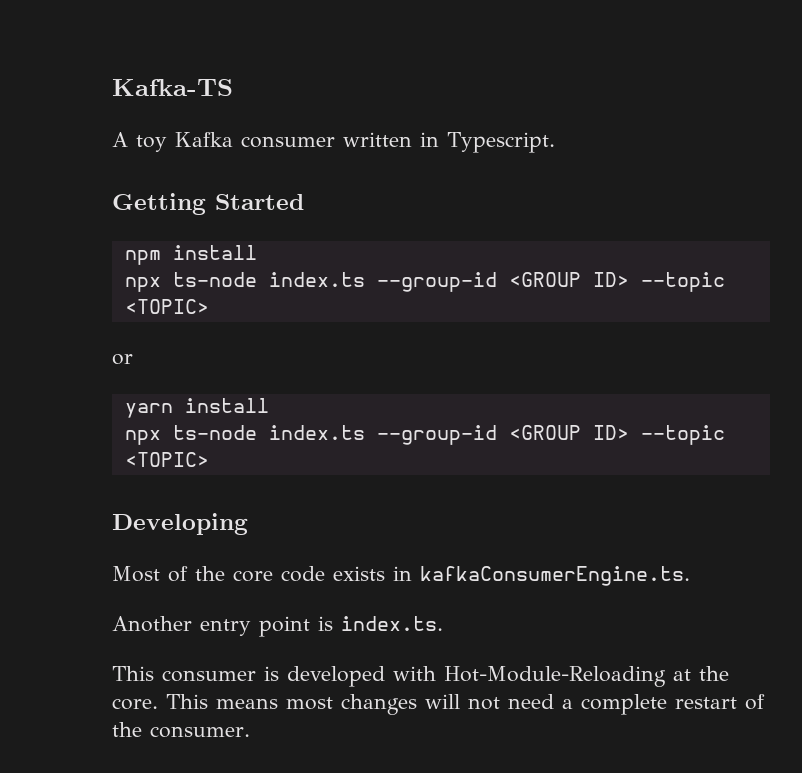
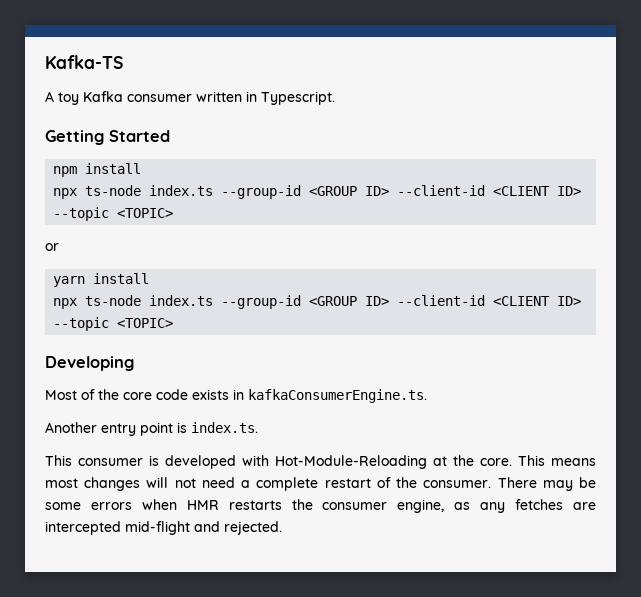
(629, 279) none -> [397,185,582,196] --client-id <CLIENT ID>
(629, 432) none -> [397,295,582,306] --client-id <CLIENT ID>
(250, 732) none -> [497,477,596,491] [45,499,597,513] [45,521,282,535] There may be some errors when HMR restarts the consumer engine, as any fetches are intercepted mid-flight and rejected.

